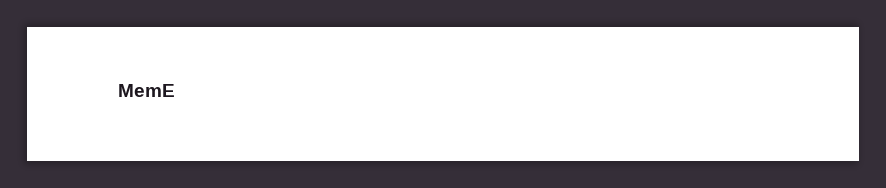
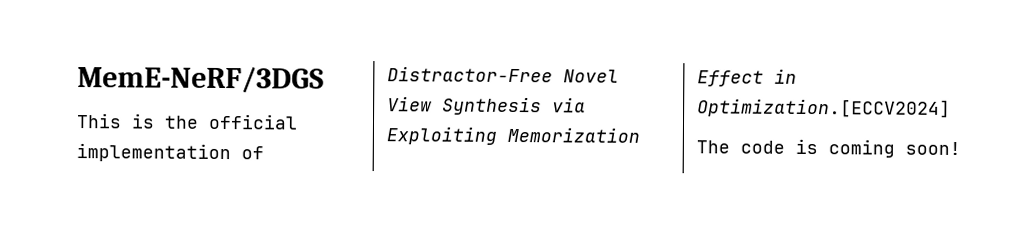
[118,84,175,97] MemE -> [77,66,324,94] [76,113,298,130] [76,143,264,163] [387,66,619,83] [387,96,586,116] [386,126,640,145] [697,68,797,87] [697,98,951,118] [696,138,961,158] MemE-NeRF/3DGS // This is the official implementation of Distractor-Free Novel View Synthesis via Exploiting Memorization Effect in Optimization.[ECCV2024] // The code is coming soon!

